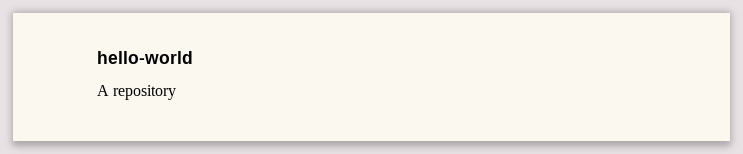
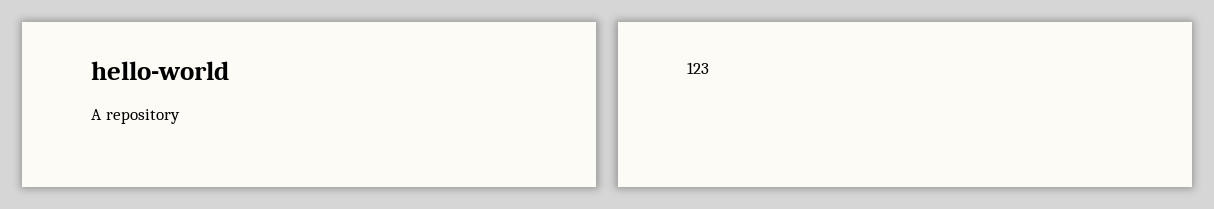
(177, 92) none -> [687,62,709,74] // 123

